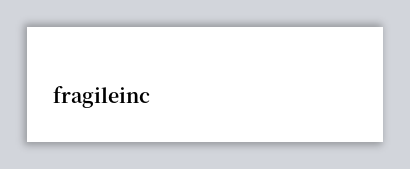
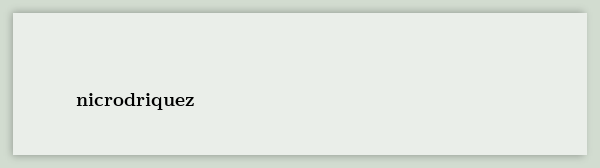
[53,86,150,108] fragileinc -> [76,93,195,110] nicrodriquez

